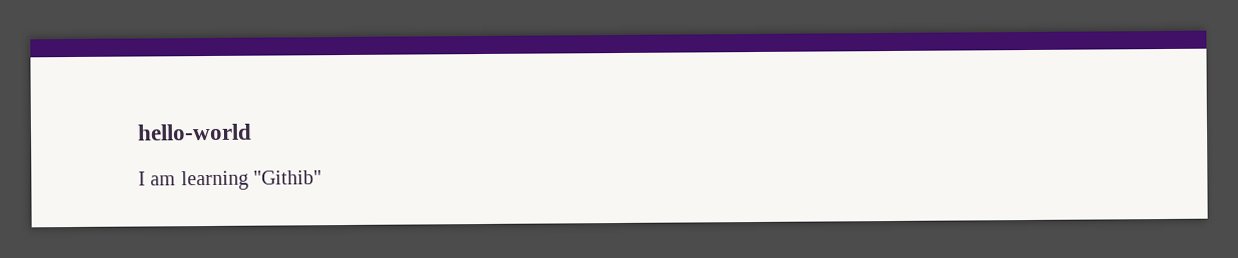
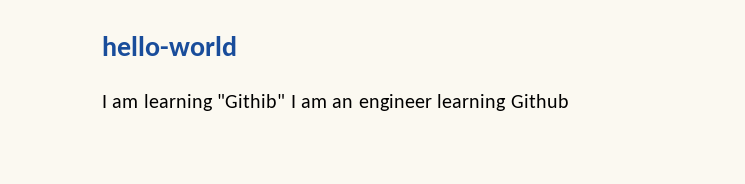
(323, 177) none -> [290,94,569,111] I am an engineer learning Github

